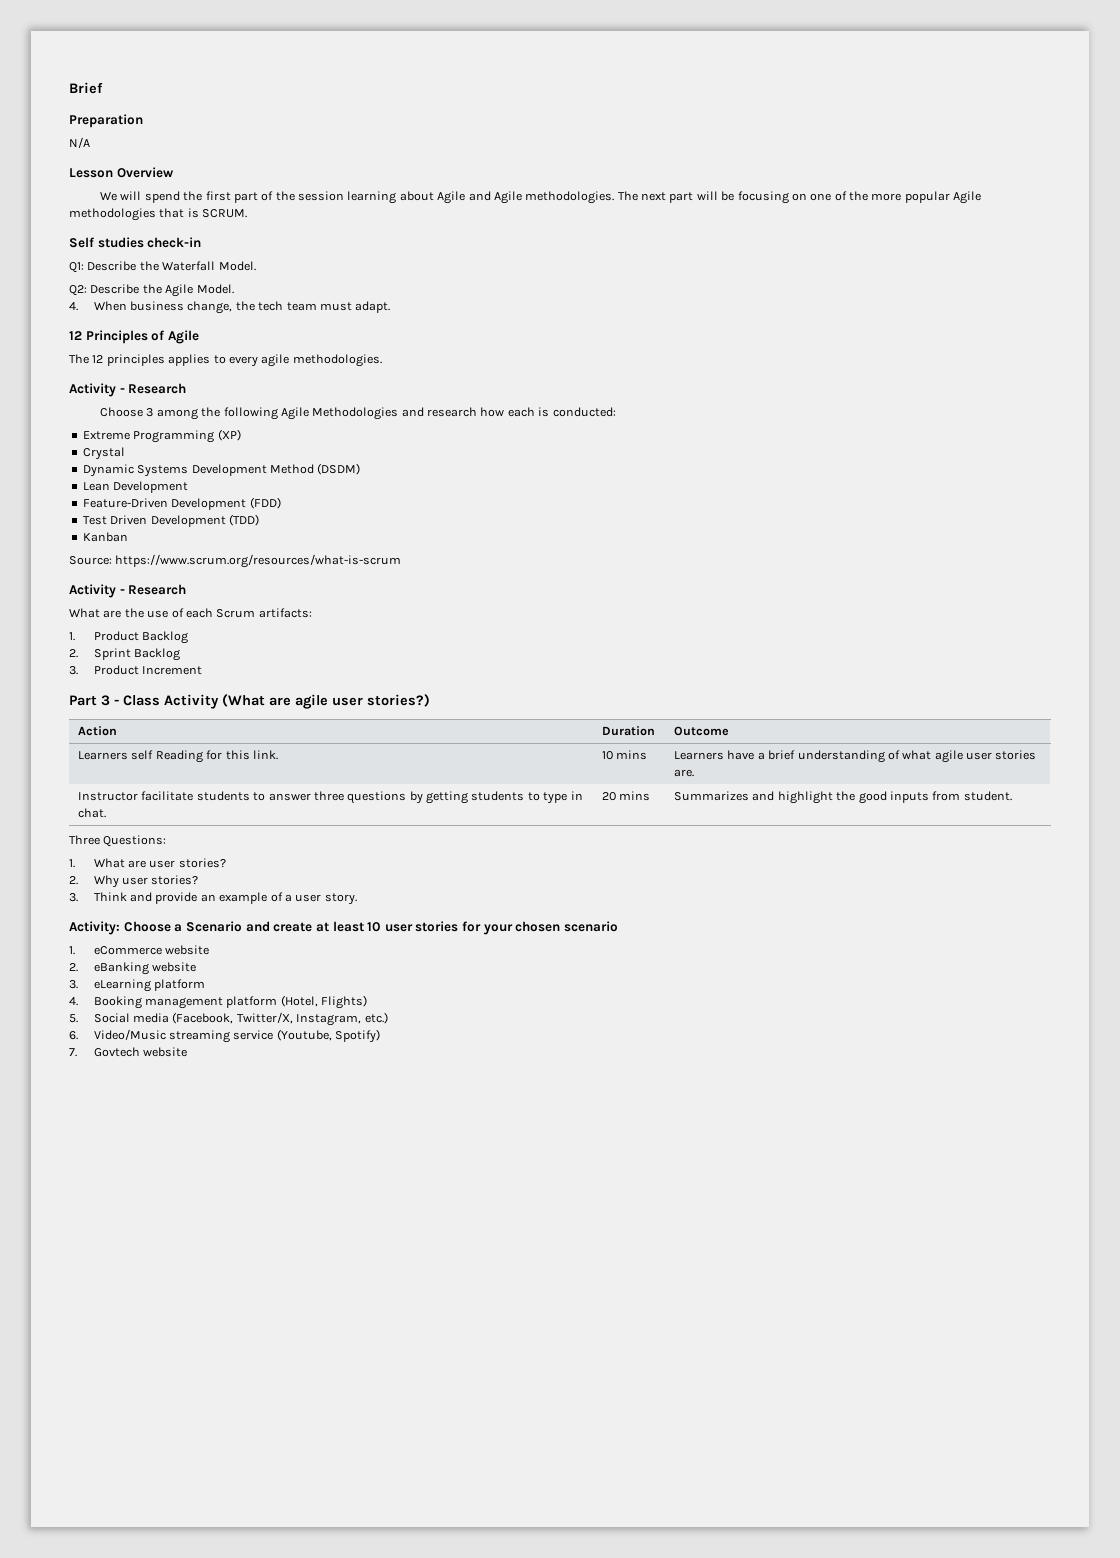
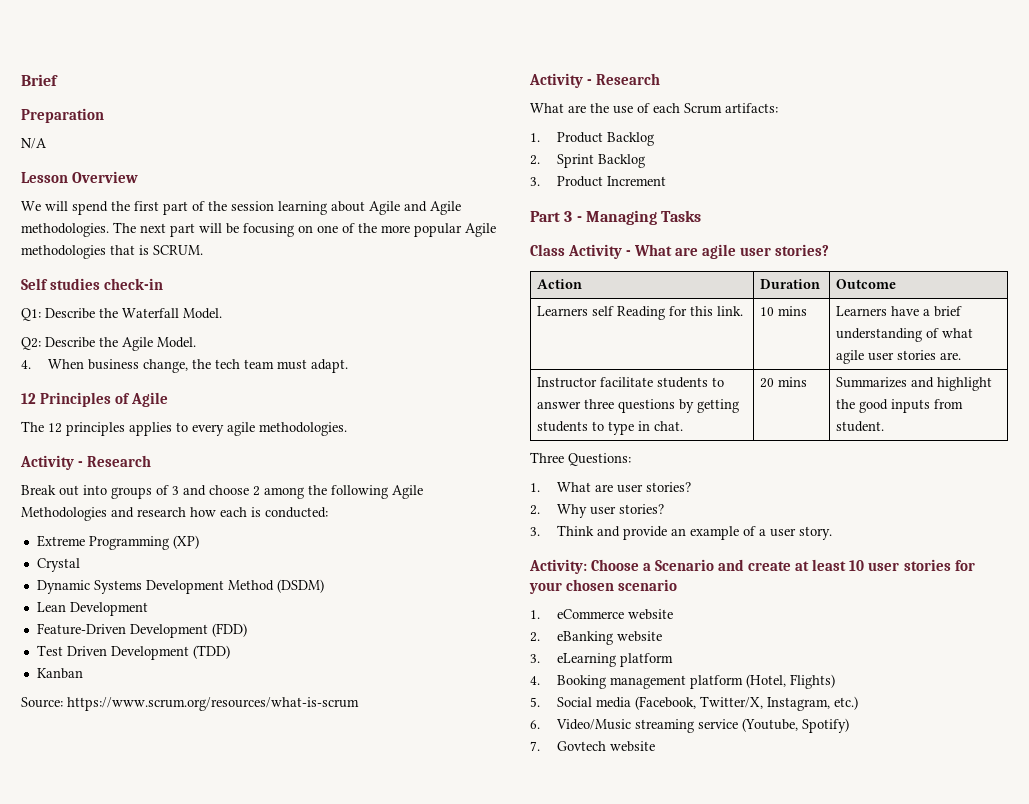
[100,407,154,417] Choose 3 -> [21,485,260,499] Break out into groups of 3 and choose 2
[123,694,265,709] Class Activity (What -> [585,210,702,225] [530,244,673,259] Managing Tasks // Class Activity - What
[367,694,430,707] stories?) -> [775,244,830,256] stories?

